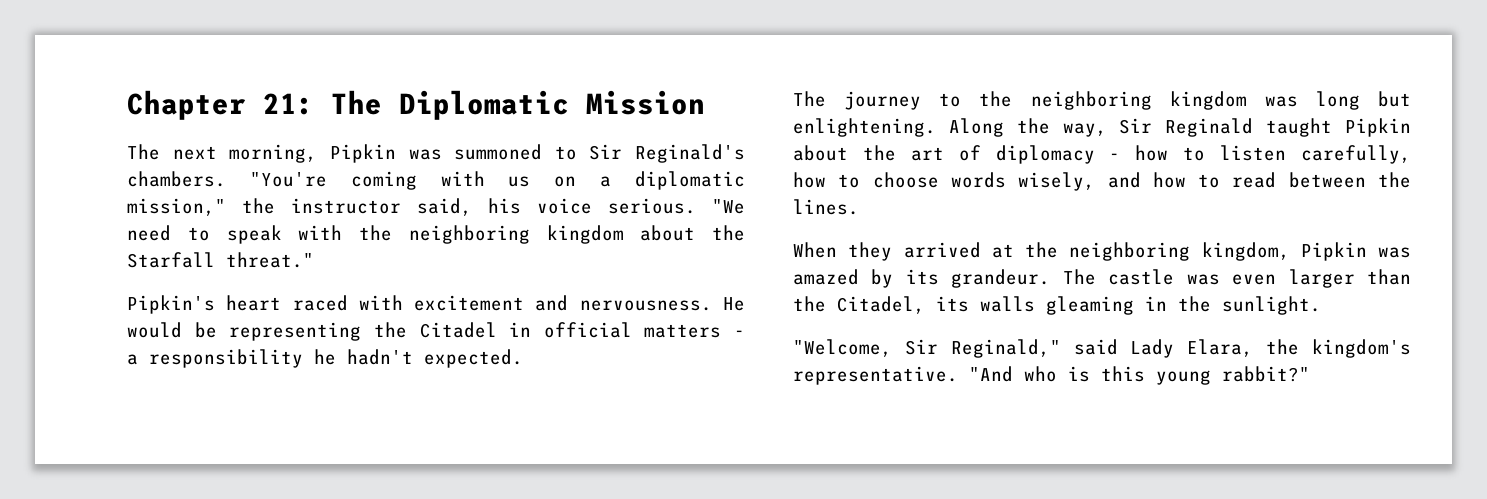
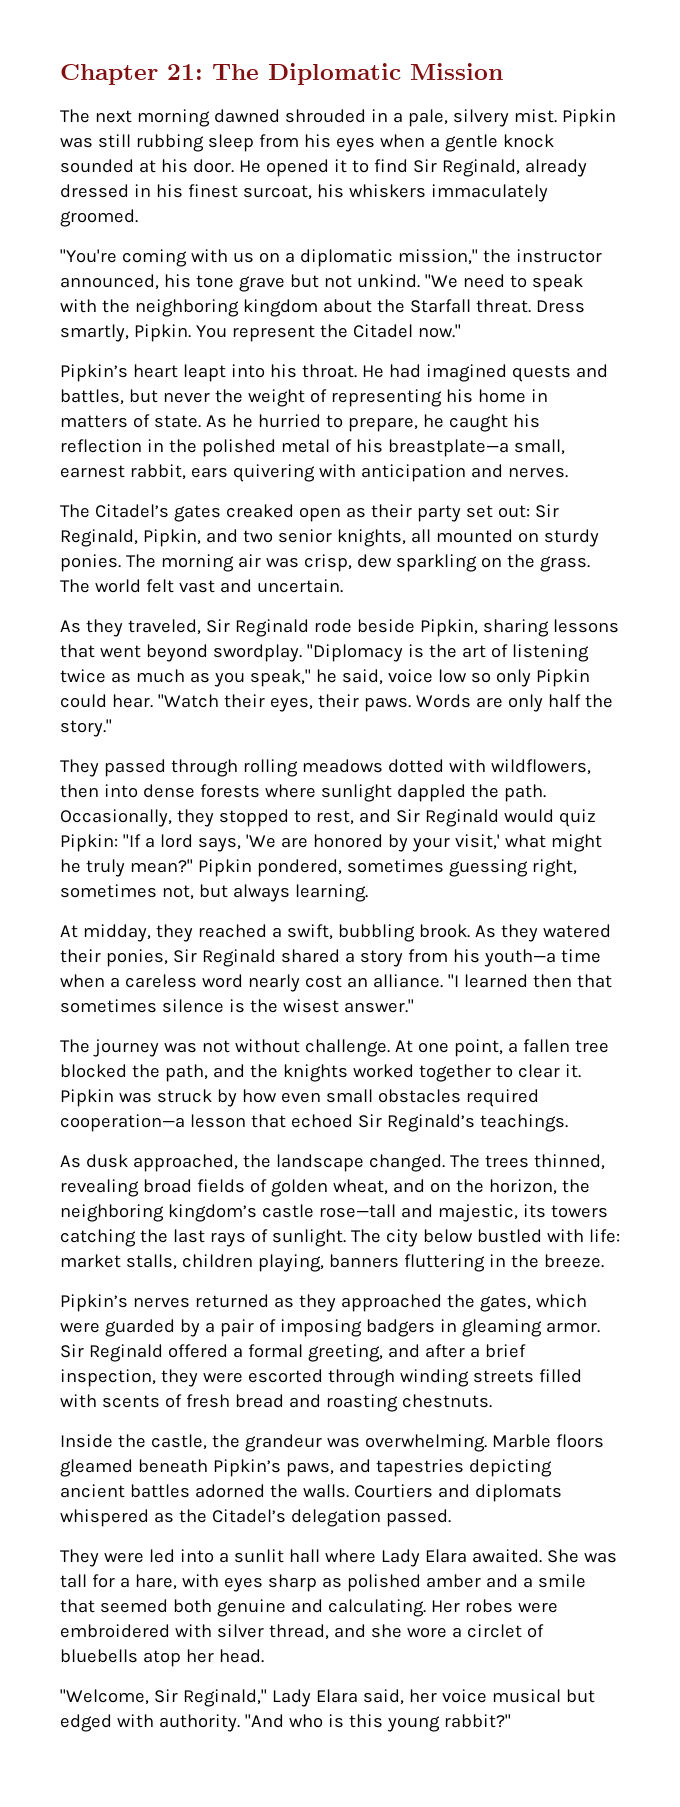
[229,144,745,163] [127,171,226,187] morning, Pipkin was summoned to Sir Reginald's chambers. -> [136,109,616,127] [60,134,554,152] [60,159,587,177] [60,184,548,202] [60,209,138,227] morning dawned shrouded in a pale, silvery mist. Pipkin was still rubbing sleep from his eyes when a gentle knock sounded at his door. He opened it to find Sir Reginald, already dressed in his finest surcoat, his whiskers immaculately groomed. //
[417,198,696,216] said, his voice serious. -> [60,274,420,292] announced, his tone grave but not unkind.
[226,252,314,268] [127,295,745,314] [127,322,745,341] [127,349,523,368] [793,91,1411,110] [793,118,1411,137] [793,145,1411,164] [793,172,1411,191] [793,199,859,215] [793,242,1411,261] [793,269,1411,288] [793,296,1321,315] [793,339,1411,358] [793,366,958,385] threat." // Pipkin's heart raced with excitement and nervousness. He would be representing the Citadel in official matters - a responsibility he hadn't expected. // The journey to the neighboring kingdom was long but enlightening. Along the way, Sir Reginald taught Pipkin about the art of diplomacy - how to listen carefully, how to choose words wisely, and how to read between the lines. // When they arrived at the neighboring kingdom, Pipkin was amazed by its grandeur. The castle was even larger than the Citadel, its walls gleaming in the sunlight. // "Welcome, Sir Reginald," said Lady Elara, the kingdom's representative. -> [475,299,585,313] [60,324,461,342] [60,364,608,382] [60,389,548,407] [60,414,540,432] [60,439,565,457] [60,464,568,482] [60,504,559,522] [60,529,599,547] [60,554,590,572] [60,579,343,593] [60,619,619,637] [60,644,589,662] [60,669,590,687] [60,694,613,712] [60,719,112,737] [60,759,591,777] [60,784,546,802] [60,809,596,827] [60,834,602,852] [60,859,577,877] [60,884,368,902] [60,924,611,942] [60,949,601,967] [60,974,612,992] [60,999,414,1013] [60,1039,609,1057] [60,1064,581,1082] [60,1089,539,1107] [60,1114,568,1132] [60,1154,605,1172] [60,1179,590,1197] [60,1204,608,1222] [60,1229,620,1247] [60,1254,604,1272] [60,1294,587,1312] [60,1319,600,1337] [60,1344,526,1362] [60,1369,582,1387] [60,1394,492,1412] [60,1434,604,1452] [60,1459,552,1477] [60,1484,562,1502] [60,1509,451,1527] [60,1549,617,1567] [60,1574,586,1592] [60,1599,558,1617] [60,1624,544,1640] [60,1649,264,1667] [60,1689,595,1707] [60,1714,240,1732] threat. Dress smartly, Pipkin. You represent the Citadel now." // Pipkin’s heart leapt into his throat. He had imagined quests and battles, but never the weight of representing his home in matters of state. As he hurried to prepare, he caught his reflection in the polished metal of his breastplate—a small, earnest rabbit, ears quivering with anticipation and nerves. // The Citadel’s gates creaked open as their party set out: Sir Reginald, Pipkin, and two senior knights, all mounted on sturdy ponies. The morning air was crisp, dew sparkling on the grass. The world felt vast and uncertain. // As they traveled, Sir Reginald rode beside Pipkin, sharing lessons that went beyond swordplay. "Diplomacy is the art of listening twice as much as you speak," he said, voice low so only Pipkin could hear. "Watch their eyes, their paws. Words are only half the story." // They passed through rolling meadows dotted with wildflowers, then into dense forests where sunlight dappled the path. Occasionally, they stopped to rest, and Sir Reginald would quiz Pipkin: "If a lord says, 'We are honored by your visit,' what might he truly mean?" Pipkin pondered, sometimes guessing right, sometimes not, but always learning. // At midday, they reached a swift, bubbling brook. As they watered their ponies, Sir Reginald shared a story from his youth—a time when a careless word nearly cost an alliance. "I learned then that sometimes silence is the wisest answer." // The journey was not without challenge. At one point, a fallen tree blocked the path, and the knights worked together to clear it. Pipkin was struck by how even small obstacles required cooperation—a lesson that echoed Sir Reginald’s teachings. // As dusk approached, the landscape changed. The trees thinned, revealing broad fields of golden wheat, and on the horizon, the neighboring kingdom’s castle rose—tall and majestic, its towers catching the last rays of sunlight. The city below bustled with life: market stalls, children playing, banners fluttering in the breeze. // Pipkin’s nerves returned as they approached the gates, which were guarded by a pair of imposing badgers in gleaming armor. Sir Reginald offered a formal greeting, and after a brief inspection, they were escorted through winding streets filled with scents of fresh bread and roasting chestnuts. // Inside the castle, the grandeur was overwhelming. Marble floors gleamed beneath Pipkin’s paws, and tapestries depicting ancient battles adorned the walls. Courtiers and diplomats whispered as the Citadel’s delegation passed. // They were led into a sunlit hall where Lady Elara awaited. She was tall for a hare, with eyes sharp as polished amber and a smile that seemed both genuine and calculating. Her robes were embroidered with silver thread, and she wore a circlet of bluebells atop her head. // "Welcome, Sir Reginald," Lady Elara said, her voice musical but edged with authority.

